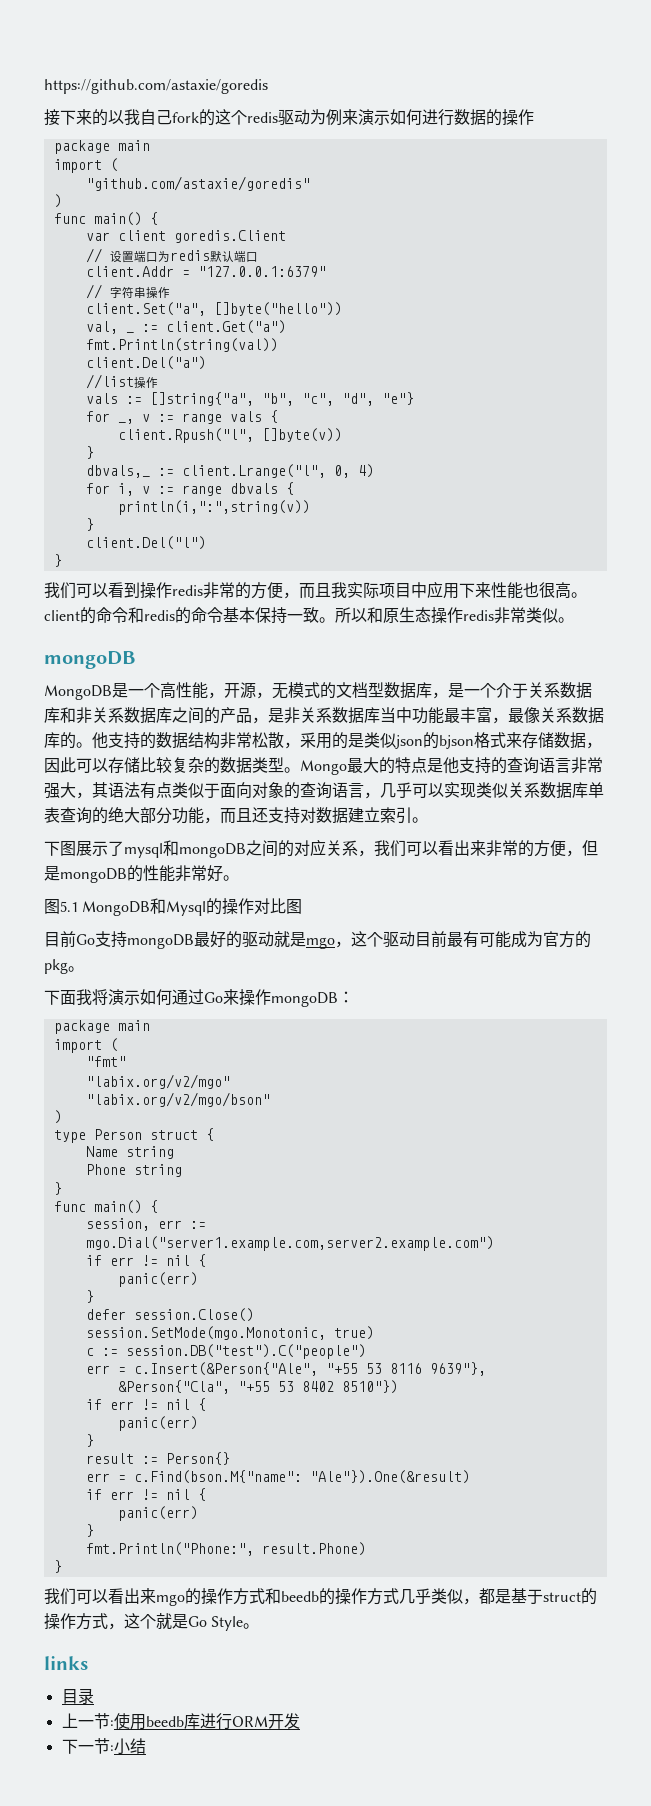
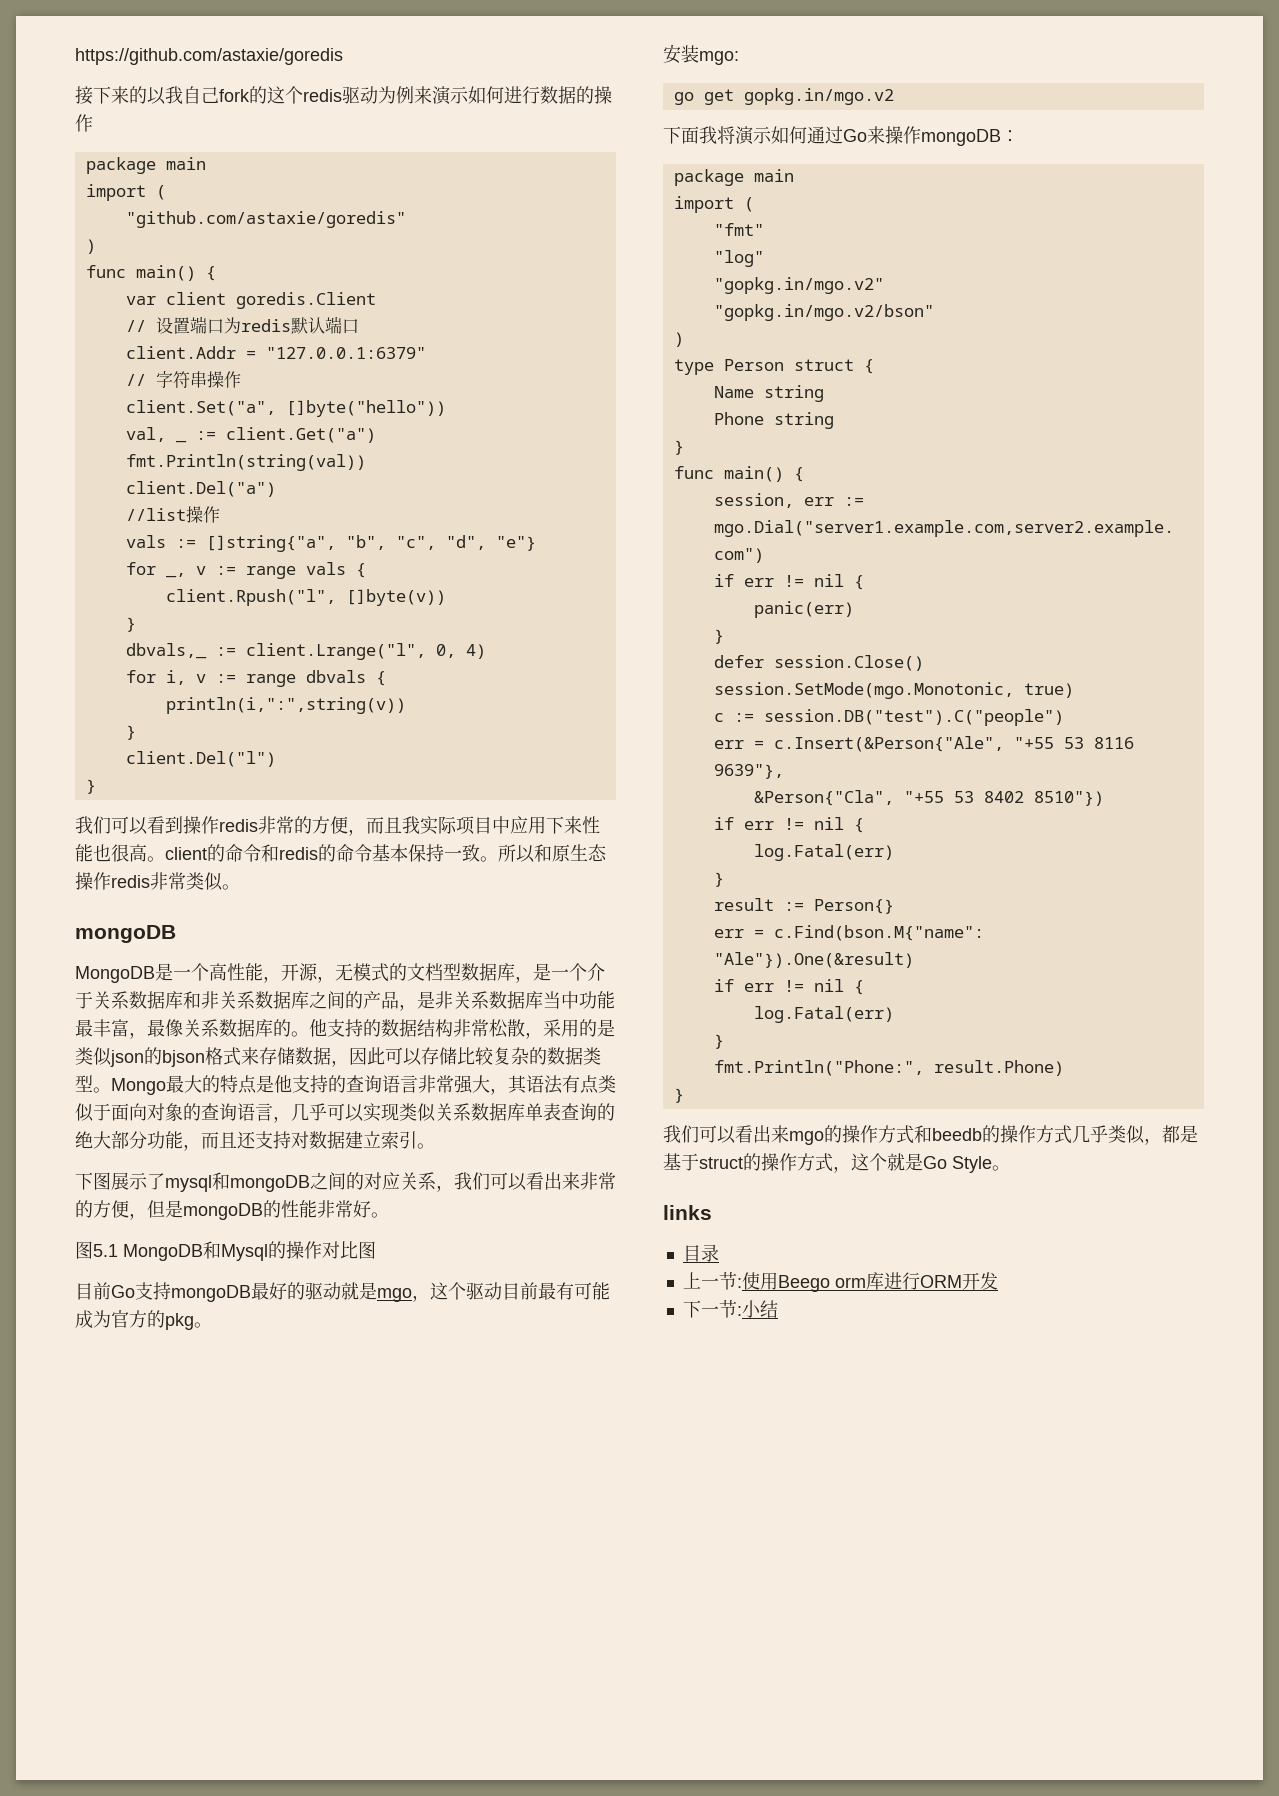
(84, 969) none -> [663,44,739,65] [673,88,894,105] // 安装mgo: // go get gopkg.in/mgo.v2
[85,1074,230,1089] [85,1092,270,1107] "labix.org/v2/mgo" // "labix.org/v2/mgo/bson" -> [713,250,764,267] [713,277,884,294] [713,304,934,321] "log" // "gopkg.in/mgo.v2" // "gopkg.in/mgo.v2/bson"
[117,1416,198,1431] panic(err) -> [753,844,894,861] log.Fatal(err)
[117,1506,198,1521] panic(err) -> [753,1006,894,1023] log.Fatal(err)
[145,1716,184,1727] beedb -> [777,1275,866,1292] Beego orm

